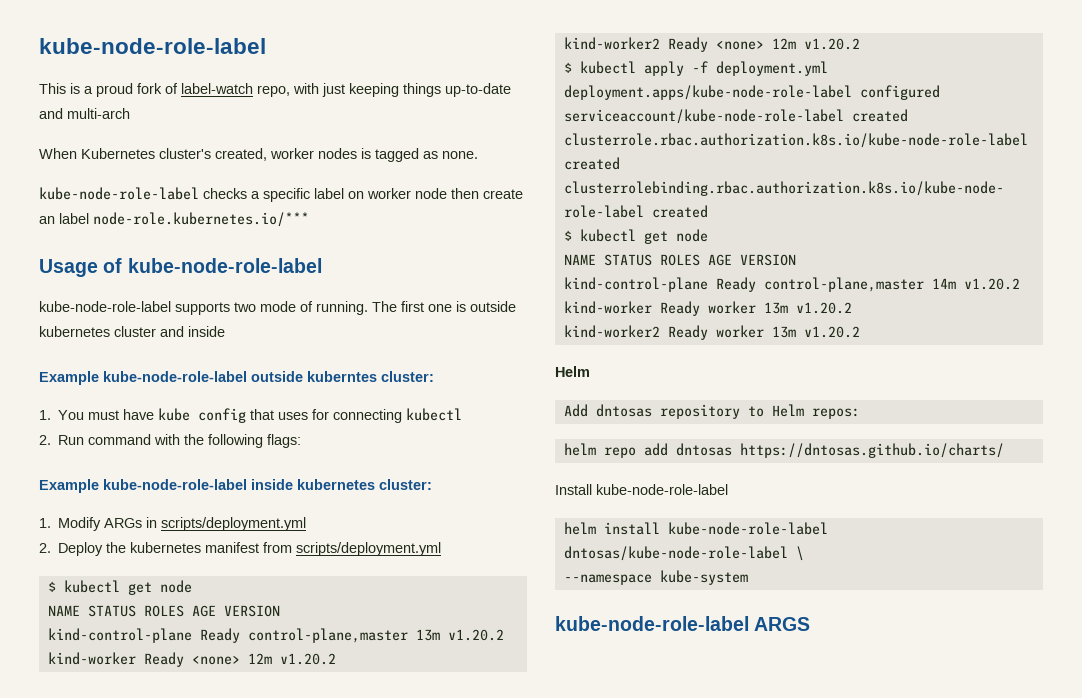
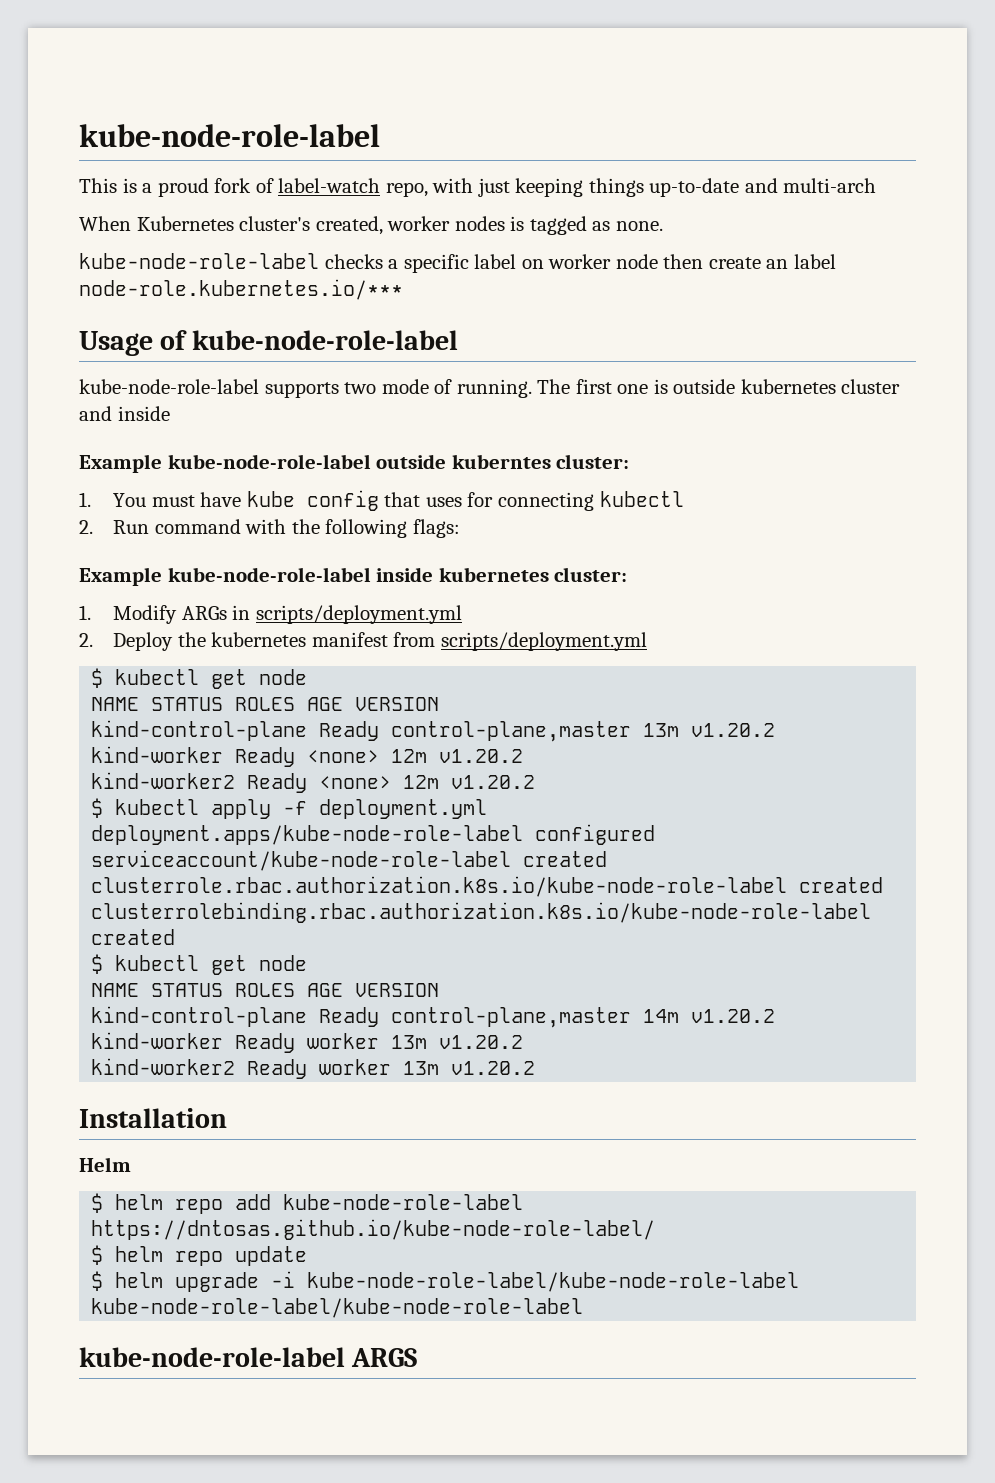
(860, 332) none -> [79,1108,227,1128] // Installation
[563,404,860,419] [563,443,1004,458] [555,484,728,495] [563,522,828,535] [563,546,804,561] [563,570,748,585] Add dntosas repository to Helm repos: // helm repo add dntosas https://dntosas.github.io/charts/ // Install kube-node-role-label // helm install kube-node-role-label dntosas/kube-node-role-label \ // --namespace kube-system -> [91,1193,524,1214] [91,1219,656,1240] [91,1245,308,1266] [91,1271,800,1292] [91,1298,584,1318] $ helm repo add kube-node-role-label https://dntosas.github.io/kube-node-role-label/ // $ helm repo update // $ helm upgrade -i kube-node-role-label/kube-node-role-label kube-node-role-label/kube-node-role-label

